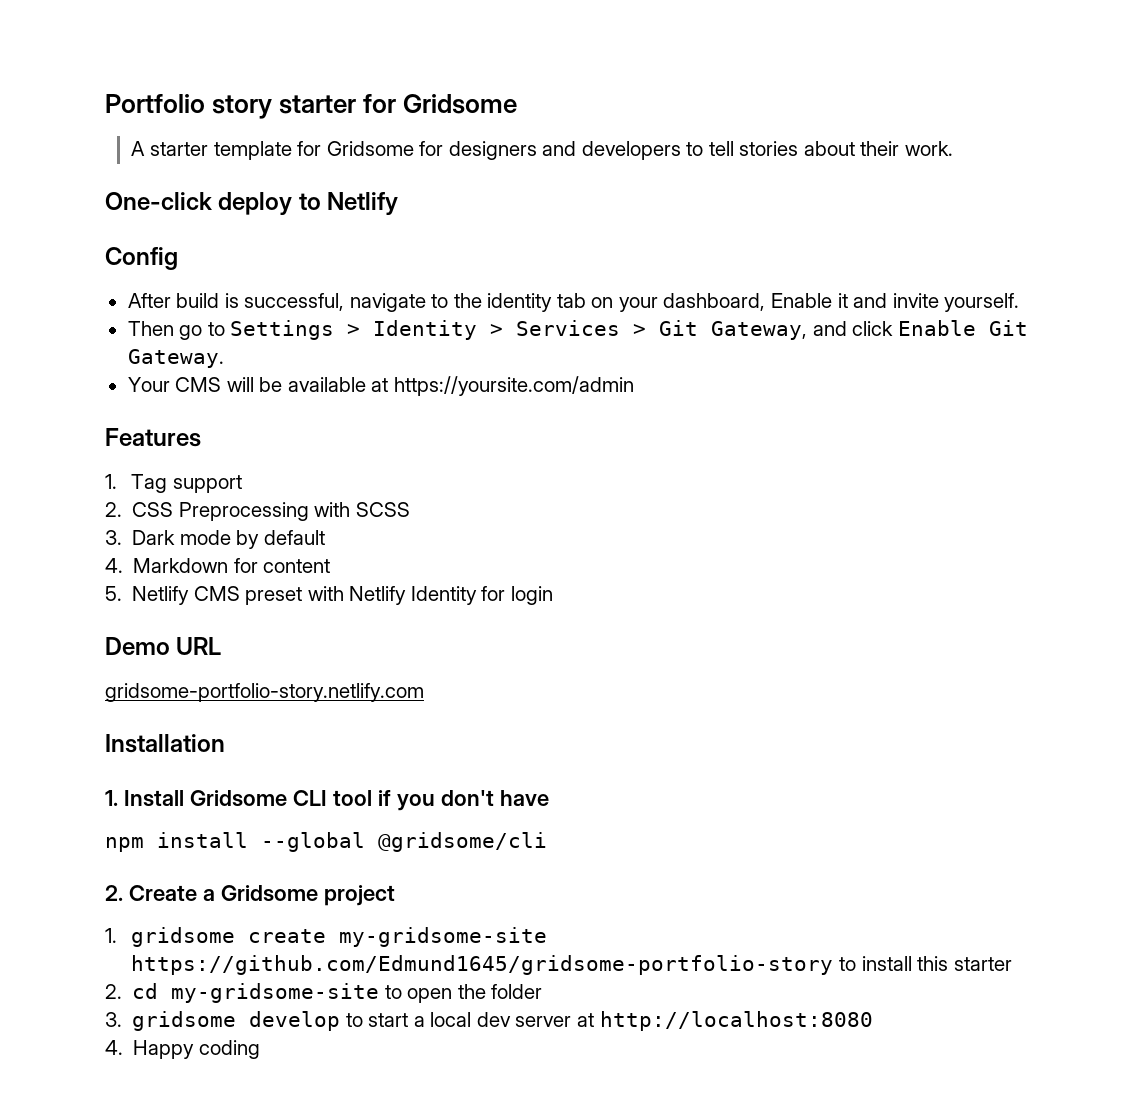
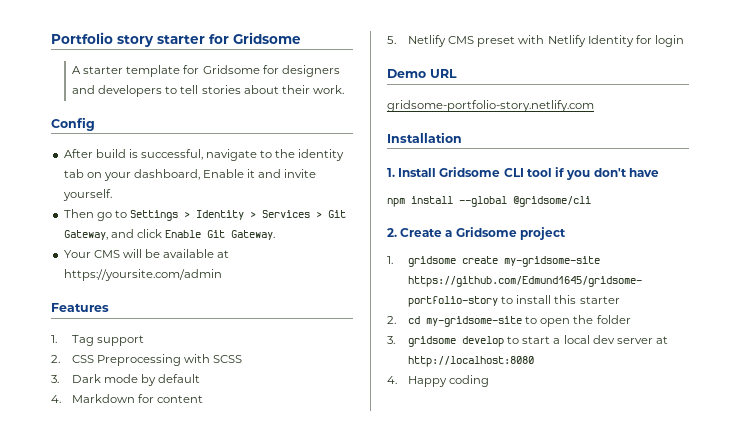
[105,192,399,215] // One-click deploy to Netlify -> (344, 89) none

